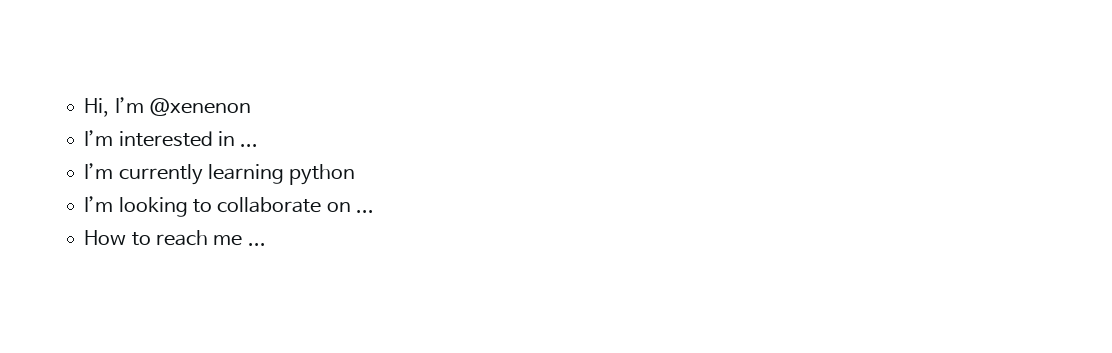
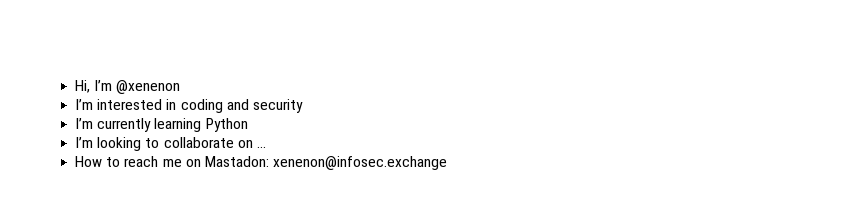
[240,144,259,147] ... -> [180,99,303,113] coding and security
[289,164,356,185] python -> [205,118,248,132] Python
[247,243,266,246] ... -> [185,156,448,170] on Mastadon: xenenon@infosec.exchange

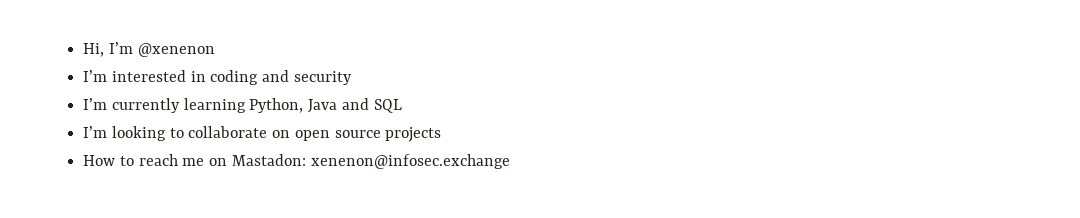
[205,118,248,132] Python -> [249,98,402,113] Python, Java and SQL
[256,146,266,148] ... -> [294,127,442,142] open source projects

